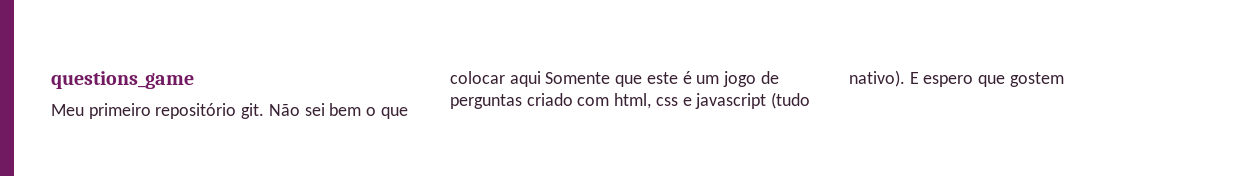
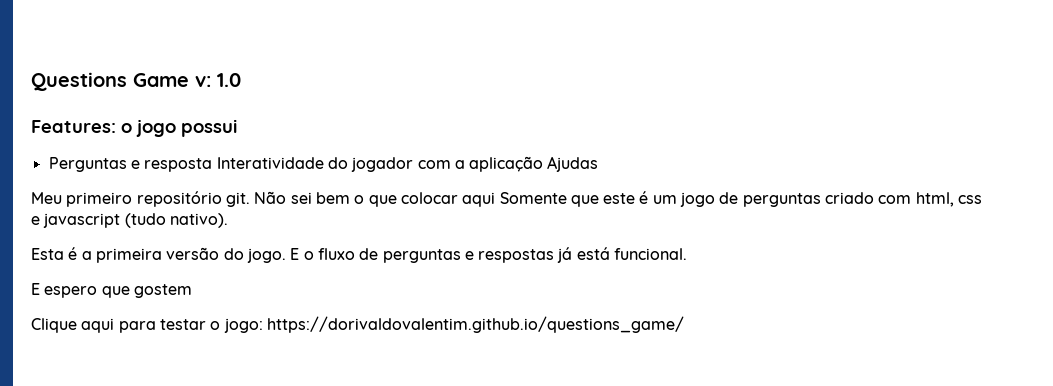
[51,71,194,89] questions_game -> [31,72,241,91] [31,119,237,137] [48,156,599,172] Questions Game v: 1.0 // Features: o jogo possui // Perguntas e resposta Interatividade do jogador com a aplicação Ajudas
[909,72,1064,87] E espero que gostem -> [31,247,688,263] [31,283,192,298] [31,316,684,333] // Esta é a primeira versão do jogo. E o fluxo de perguntas e respostas já está funcional. // E espero que gostem // Clique aqui para testar o jogo: https://dorivaldovalentim.github.io/questions_game/

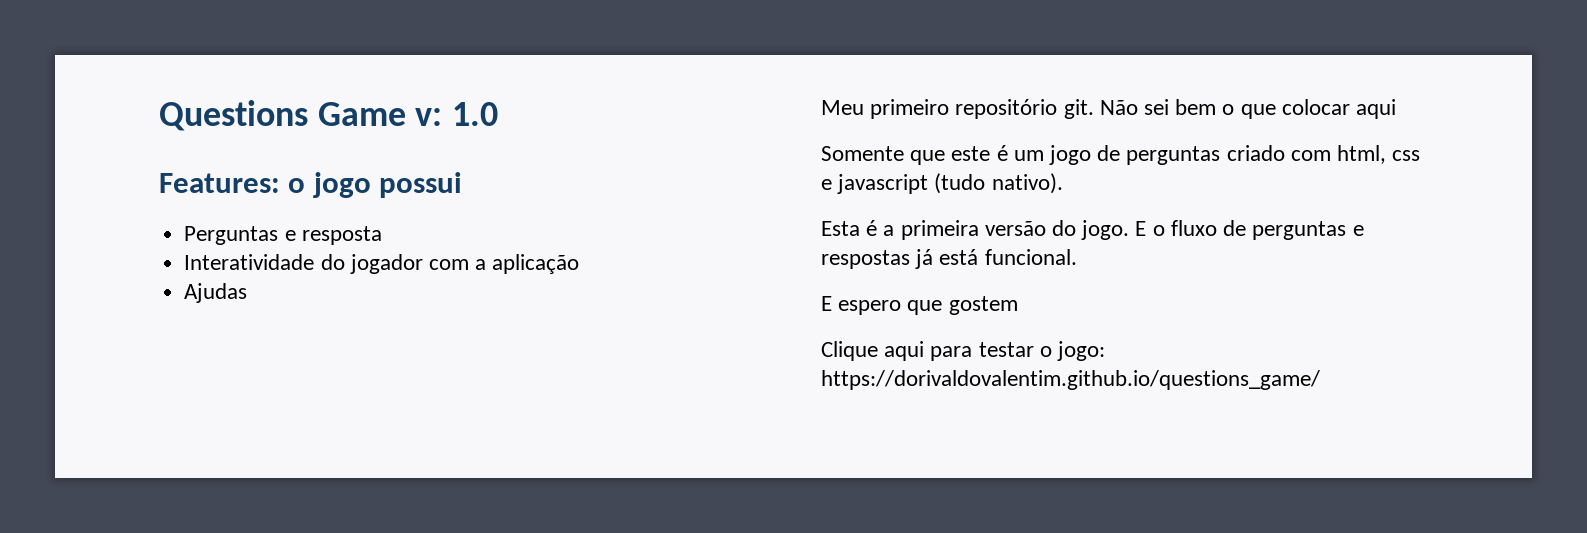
(213, 165) none -> (382, 235) //
(544, 164) none -> (580, 264) //
(496, 199) none -> (1397, 109) //

